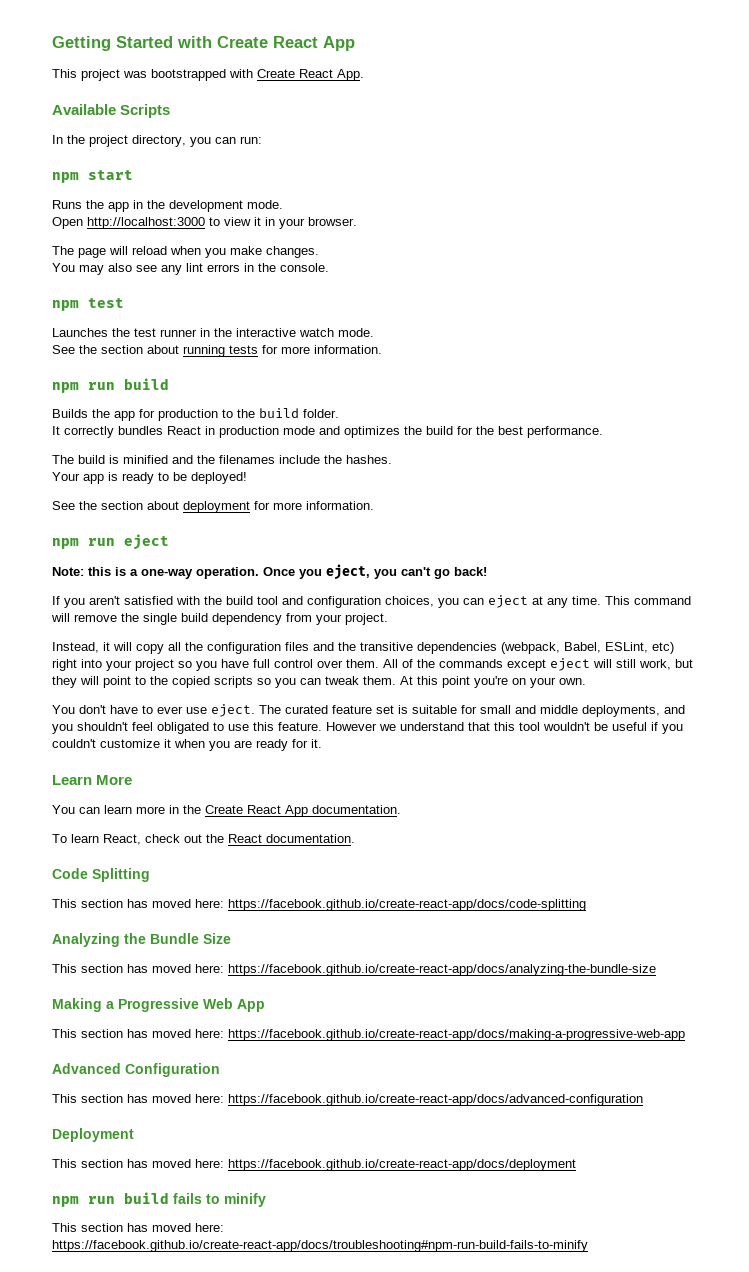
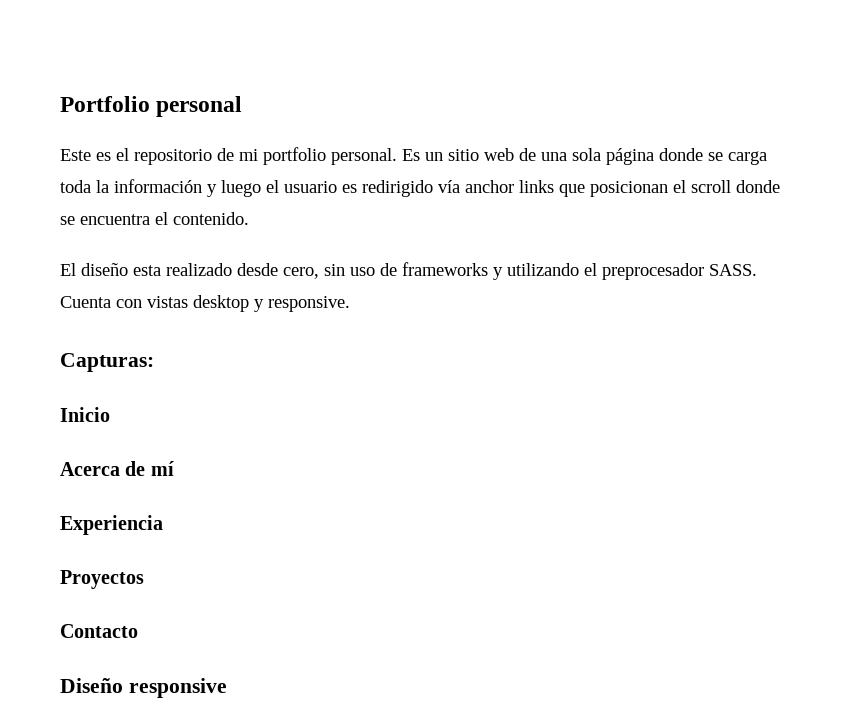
[52,36,355,51] [52,69,364,81] [52,104,171,118] [52,135,262,147] [52,170,133,183] [52,200,283,212] [52,217,357,229] [52,246,319,258] [52,263,329,275] [52,298,124,311] [52,328,374,337] [52,345,382,357] [52,378,169,393] [52,408,339,421] [52,426,603,438] [52,455,392,464] [52,472,247,484] [52,501,374,513] [52,534,169,550] [52,564,487,580] [52,595,691,608] [51,613,388,625] [52,642,674,654] [52,658,693,671] [52,676,586,688] [52,704,685,717] [52,722,683,734] [52,739,322,751] [52,775,133,785] [52,805,401,817] [52,834,355,845] [52,868,150,882] [52,899,586,911] [52,933,231,947] [52,964,656,976] [52,998,265,1012] [52,1029,685,1041] [52,1063,220,1077] [52,1094,643,1106] [52,1128,134,1142] [52,1159,576,1171] [52,1192,266,1207] [52,1223,224,1232] [52,1240,588,1252] Getting Started with Create React App // This project was bootstrapped with Create React App. // Available Scripts // In the project directory, you can run: // npm start // Runs the app in the development mode. // Open http://localhost:3000 to view it in your browser. // The page will reload when you make changes. // You may also see any lint errors in the console. // npm test // Launches the test runner in the interactive watch mode. // See the section about running tests for more information. // npm run build // Builds the app for production to the build folder. // It correctly bundles React in production mode and optimizes the build for the best performance. // The build is minified and the filenames include the hashes. // Your app is ready to be deployed! // See the section about deployment for more information. // npm run eject // Note: this is a one-way operation. Once you eject, you can't go back! // If you aren't satisfied with the build tool and configuration choices, you can eject at any time. This command will remove the single build dependency from your project. // Instead, it will copy all the configuration files and the transitive dependencies (webpack, Babel, ESLint, etc) right into your project so you have full control over them. All of the commands except eject will still work, but they will point to the copied scripts so you can tweak them. At this point you're on your own. // You don't have to ever use eject. The curated feature set is suitable for small and middle deployments, and you shouldn't feel obligated to use this feature. However we understand that this tool wouldn't be useful if you couldn't customize it when you are ready for it. // Learn More // You can learn more in the Create React App documentation. // To learn React, check out the React documentation. // Code Splitting // This section has moved here: https://facebook.github.io/create-react-app/docs/code-splitting // Analyzing the Bundle Size // This section has moved here: https://facebook.github.io/create-react-app/docs/analyzing-the-bundle-size // Making a Progressive Web App // This section has moved here: https://facebook.github.io/create-react-app/docs/making-a-progressive-web-app // Advanced Configuration // This section has moved here: https://facebook.github.io/create-react-app/docs/advanced-configuration // Deployment // This section has moved here: https://facebook.github.io/create-react-app/docs/deployment // npm run build fails to minify // This section has moved here: https://facebook.github.io/create-react-app/docs/troubleshooting#npm-run-build-fails-to-minify -> [60,96,243,117] [60,147,767,165] [60,179,780,197] [60,212,249,225] [60,262,757,280] [60,295,350,312] [60,353,154,372] [60,407,110,422] [60,461,174,476] [60,515,163,535] [60,570,144,589] [60,624,138,638] [60,678,227,698] Portfolio personal // Este es el repositorio de mi portfolio personal. Es un sitio web de una sola página donde se carga toda la información y luego el usuario es redirigido vía anchor links que posicionan el scroll donde se encuentra el contenido. // El diseño esta realizado desde cero, sin uso de frameworks y utilizando el preprocesador SASS. Cuenta con vistas desktop y responsive. // Capturas: // Inicio // Acerca de mí // Experiencia // Proyectos // Contacto // Diseño responsive

